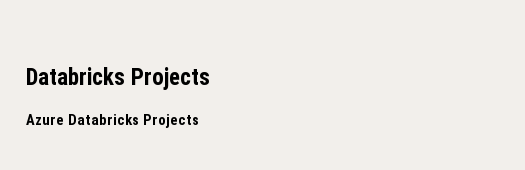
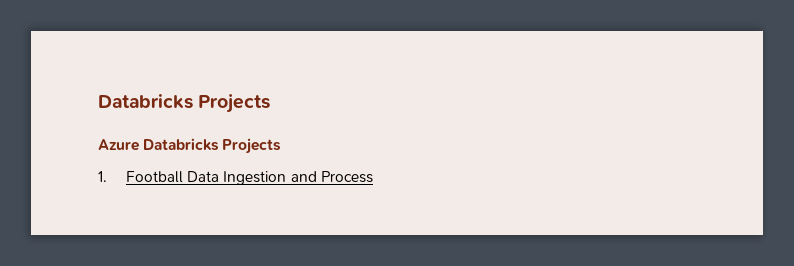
(199, 121) none -> [98,171,373,185] // 1. Football Data Ingestion and Process

